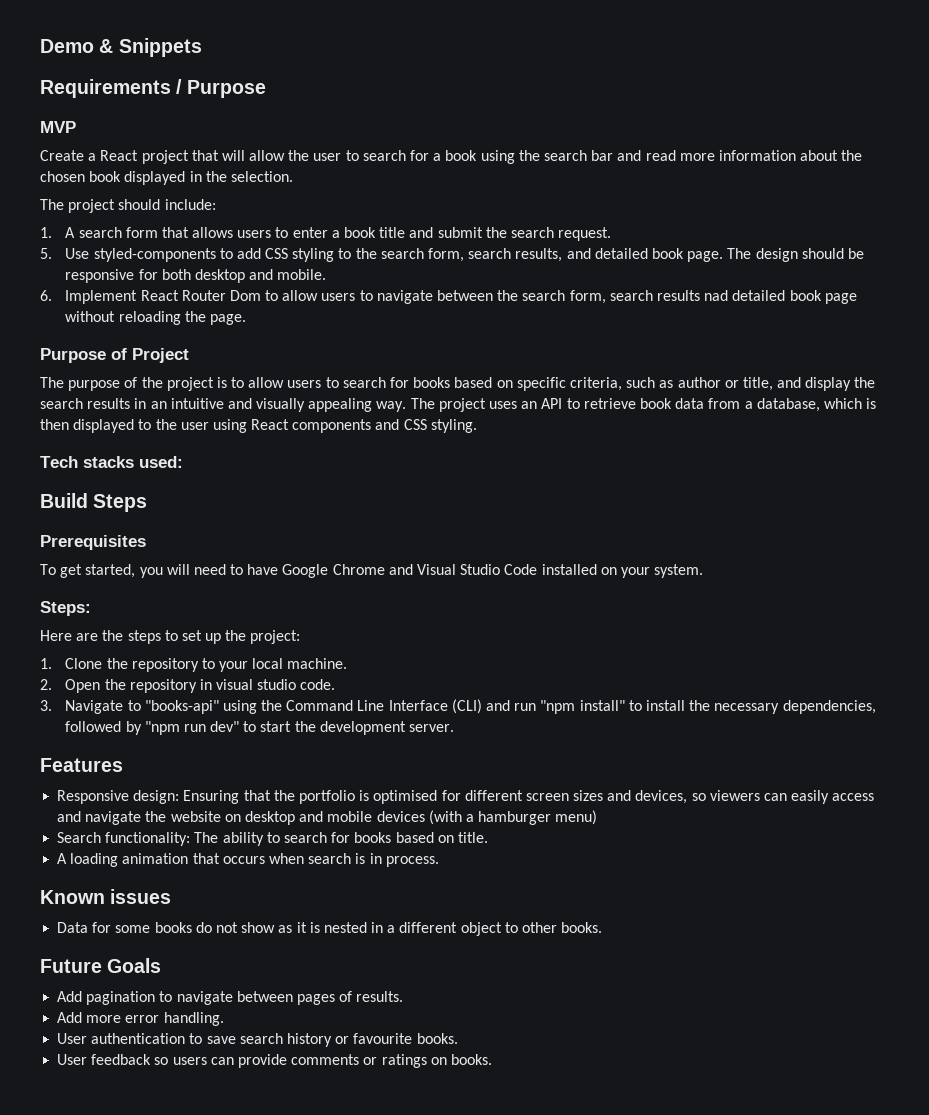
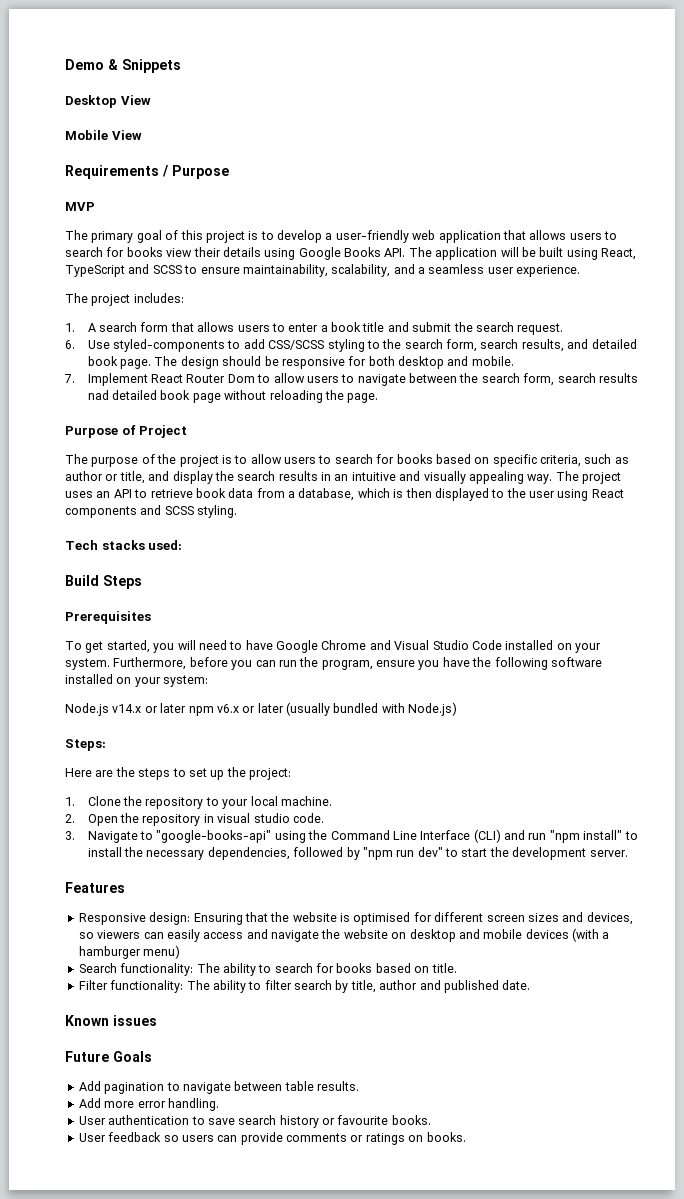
(202, 47) none -> [65,95,151,108] [65,130,142,140] // Desktop View // Mobile View
[40,150,863,164] [40,171,293,185] [40,199,216,213] Create a React project that will allow the user to search for a book using the search bar and read more information about the chosen book displayed in the selection. // The project should include: -> [65,230,617,243] [65,247,636,260] [65,264,581,277] [65,293,184,306] The primary goal of this project is to develop a user-friendly web application that allows users to search for books view their details using Google Books API. The application will be built using React, TypeScript and SCSS to ensure maintainability, scalability, and a seamless user experience. // The project includes:
[40,248,52,259] 5. -> [65,340,75,349] 6.
[265,248,289,259] CSS -> [268,340,325,350] CSS/SCSS
[40,290,52,301] 6. -> [64,374,75,383] 7.
[403,419,427,430] CSS -> [164,506,194,515] SCSS
(704, 571) none -> [113,657,602,670] [65,674,209,687] [65,702,458,716] Furthermore, before you can run the program, ensure you have the following software installed on your system: // Node.js v14.x or later npm v6.x or later (usually bundled with Node.js)
[144,700,219,714] "books-api" -> [156,830,272,843] "google-books-api"
[298,790,355,804] portfolio -> [292,912,337,922] website
[57,853,439,867] [40,889,172,904] [57,922,603,936] A loading animation that occurs when search is in process. // Known issues // Data for some books do not show as it is nested in a different object to other books. -> [78,980,531,993] [65,1015,157,1026] Filter functionality: The ability to filter search by title, author and published date. // Known issues
[296,991,353,1005] pages of -> [284,1081,314,1091] table

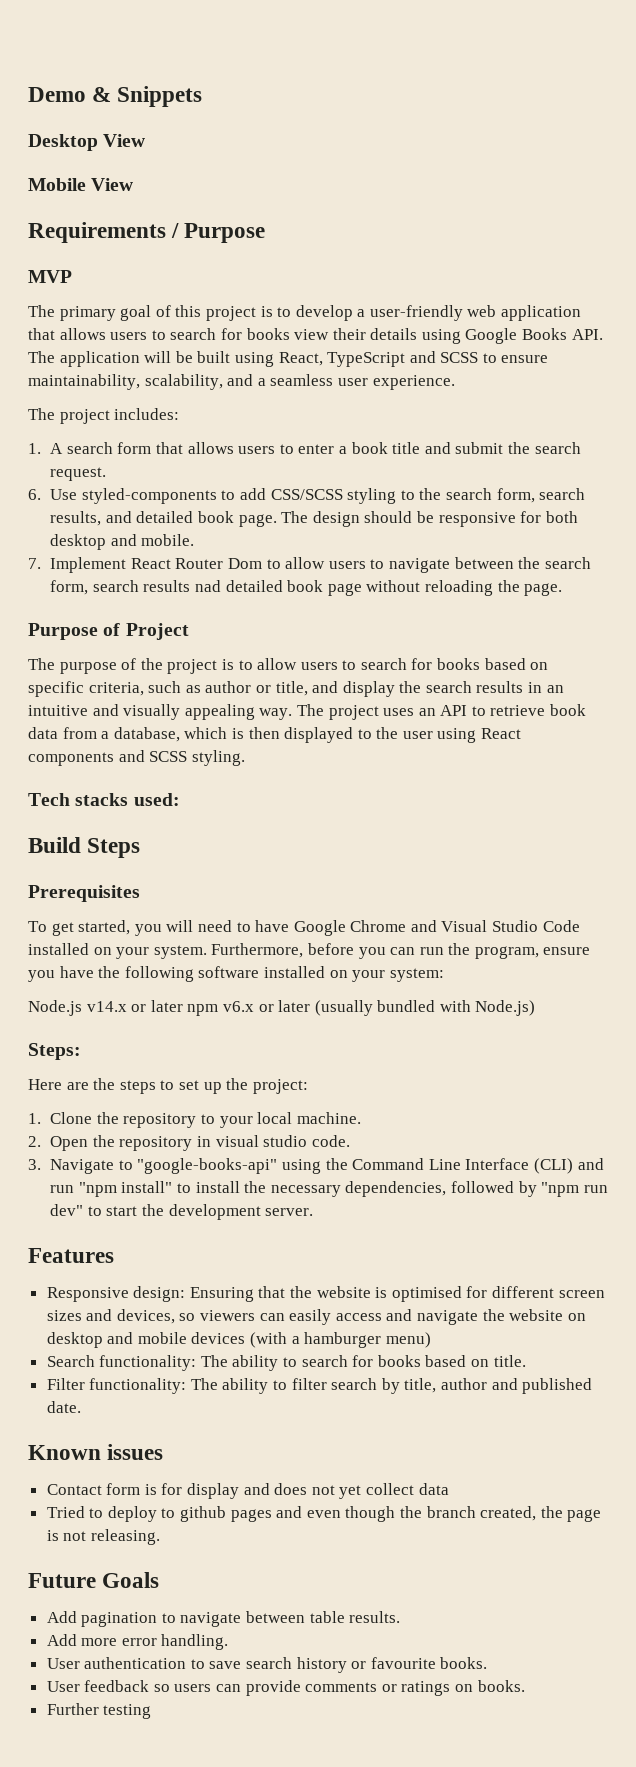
(157, 1020) none -> [46,1483,449,1499] [46,1506,602,1522] [46,1529,160,1545] // Contact form is for display and does not yet collect data // Tried to deploy to github pages and even though the branch created, the page is not releasing.
(466, 1137) none -> [46,1703,152,1719] // Further testing

